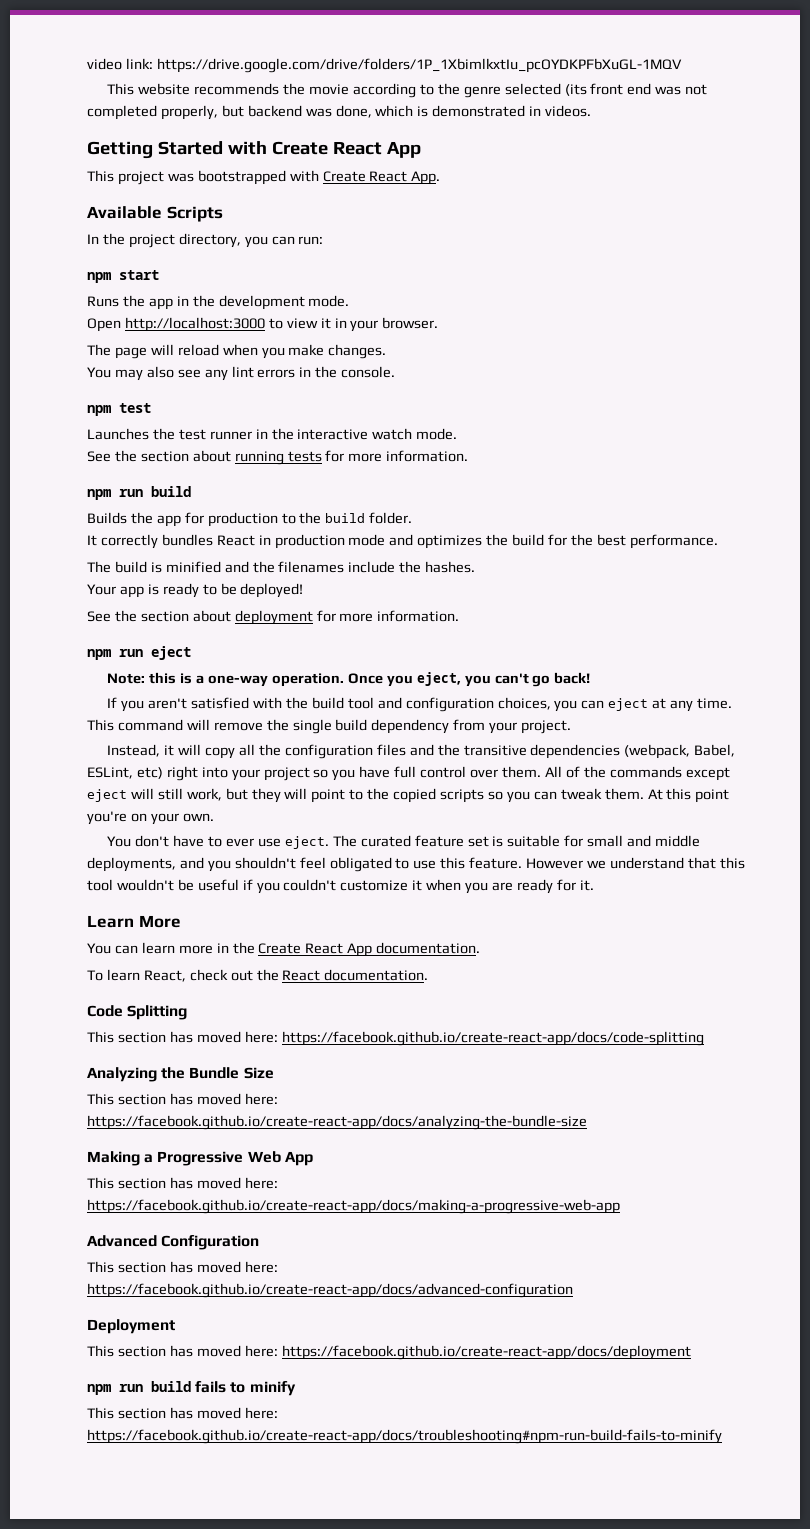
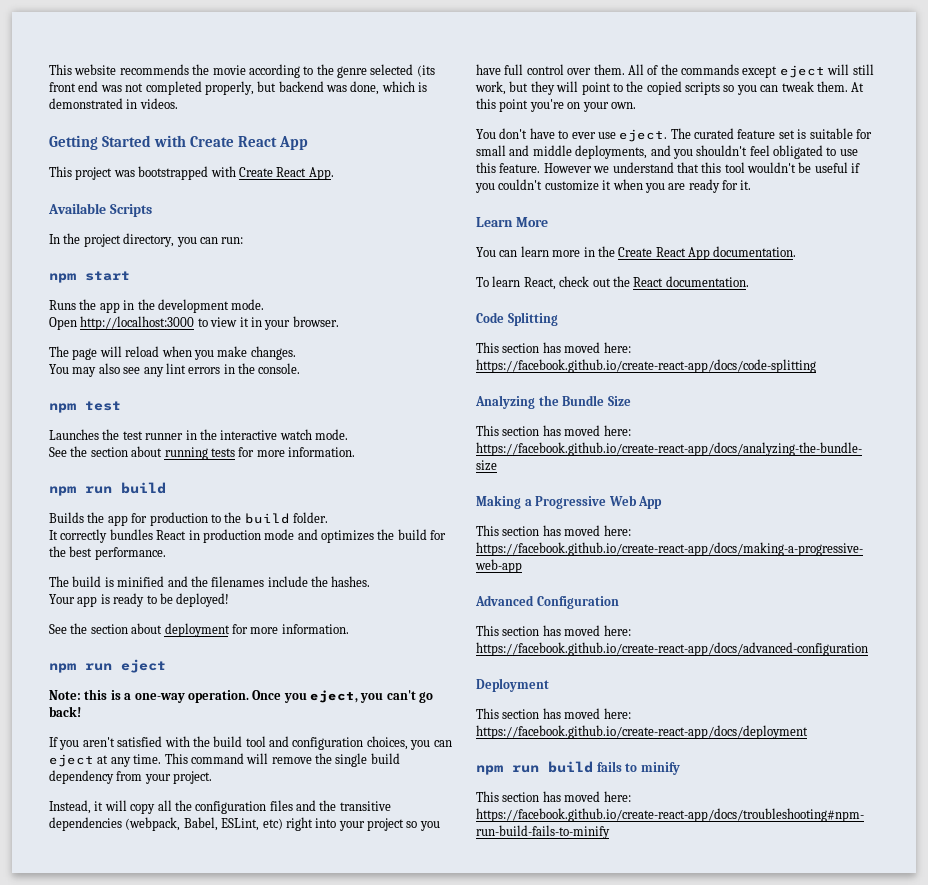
[87,58,682,73] video link: https://drive.google.com/drive/folders/1P_1XbimlkxtIu_pcOYDKPFbXuGL-1MQV // -> (49, 69) none

